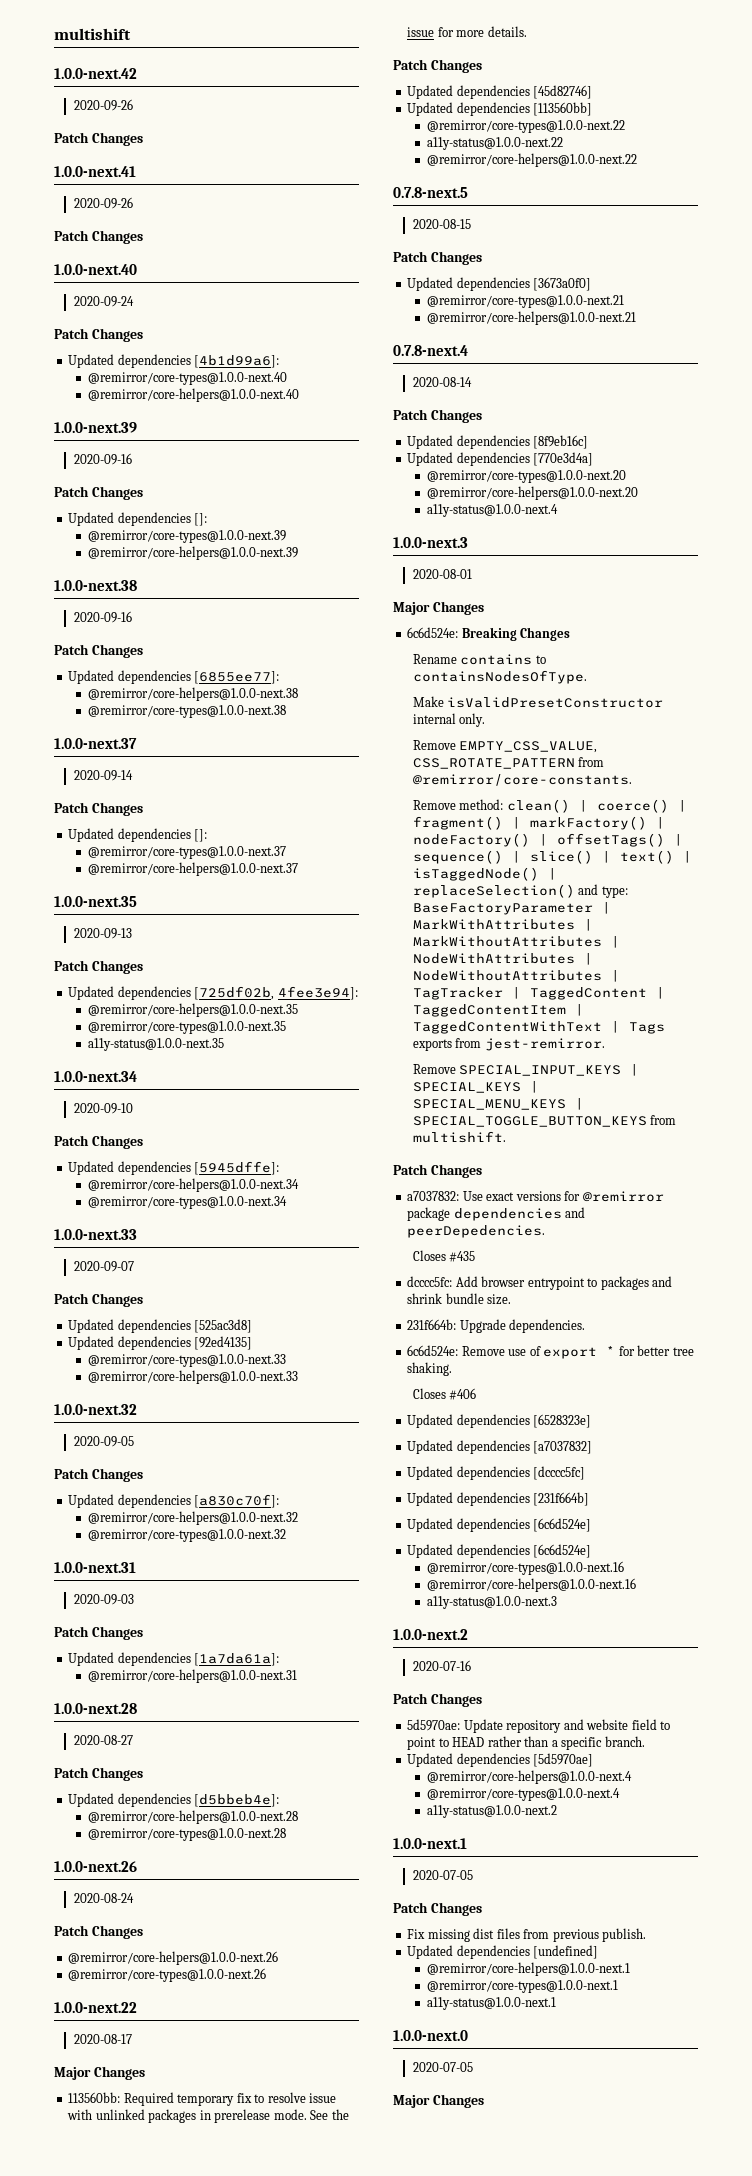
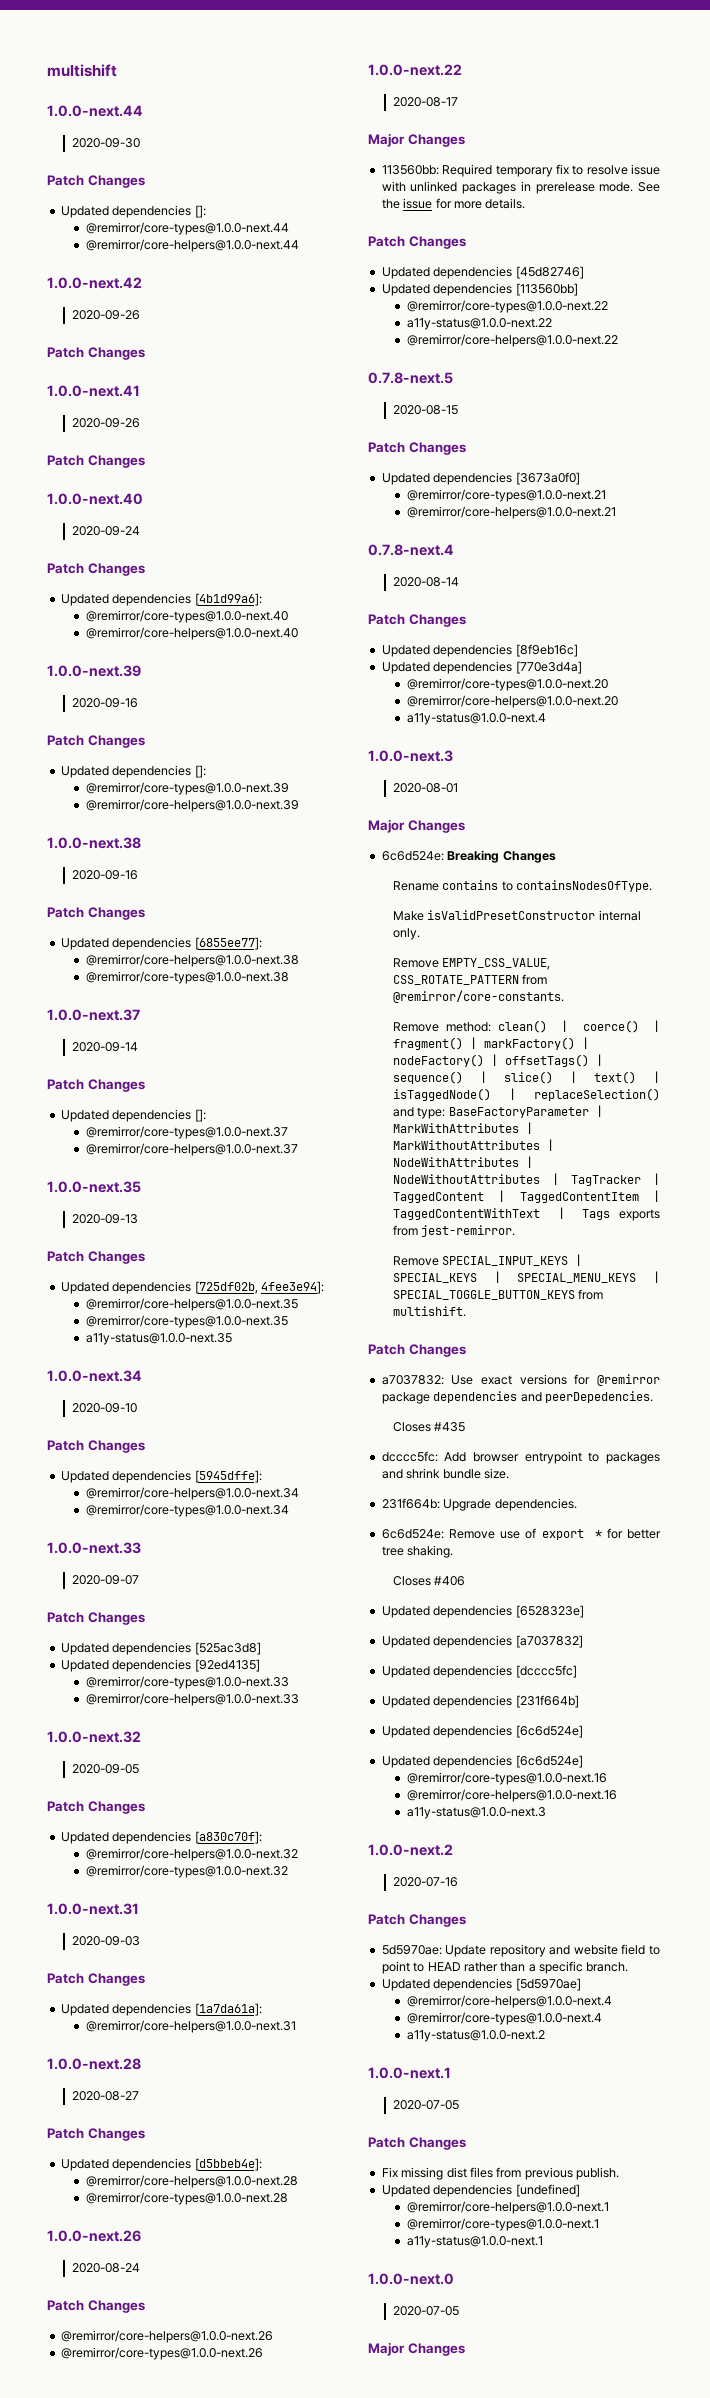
(131, 34) none -> [47,105,143,117] [71,138,140,148] [47,175,145,188] [60,205,206,218] [85,222,289,235] [85,239,299,252] // 1.0.0-next.44 // 2020-09-30 // Patch Changes // Updated dependencies []: // @remirror/core-types@1.0.0-next.44 // @remirror/core-helpers@1.0.0-next.44

